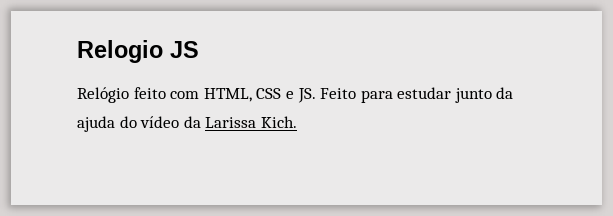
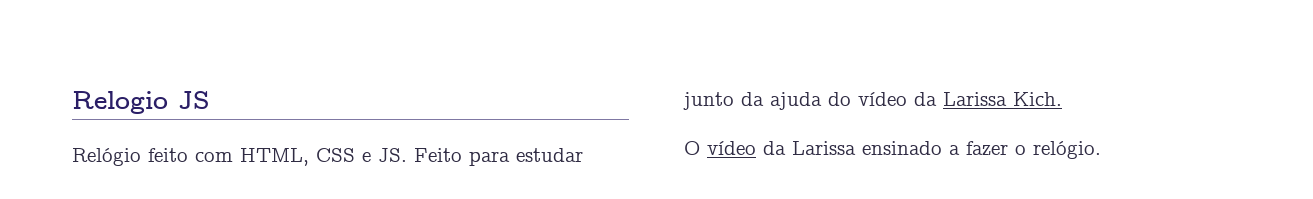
(297, 122) none -> [684,141,1101,159] // O vídeo da Larissa ensinado a fazer o relógio.

